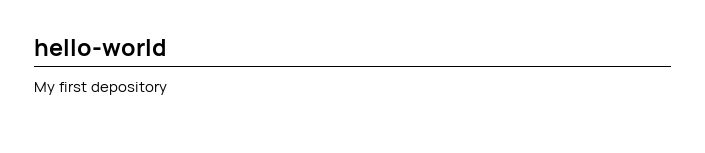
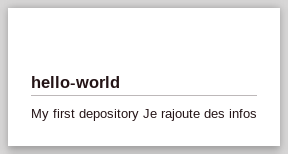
(168, 88) none -> [143,109,257,121] Je rajoute des infos

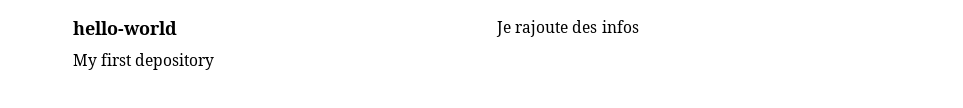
(139, 115) none -> (215, 61) //

